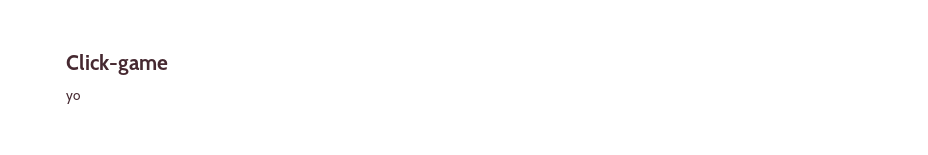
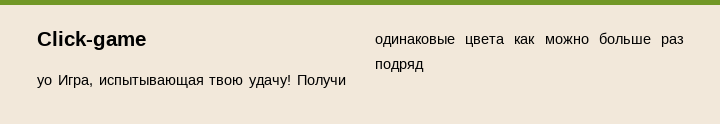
(80, 98) none -> [57,75,346,88] [375,32,684,47] [375,61,424,72] Игра, испытывающая твою удачу! Получи одинаковые цвета как можно больше раз подряд

